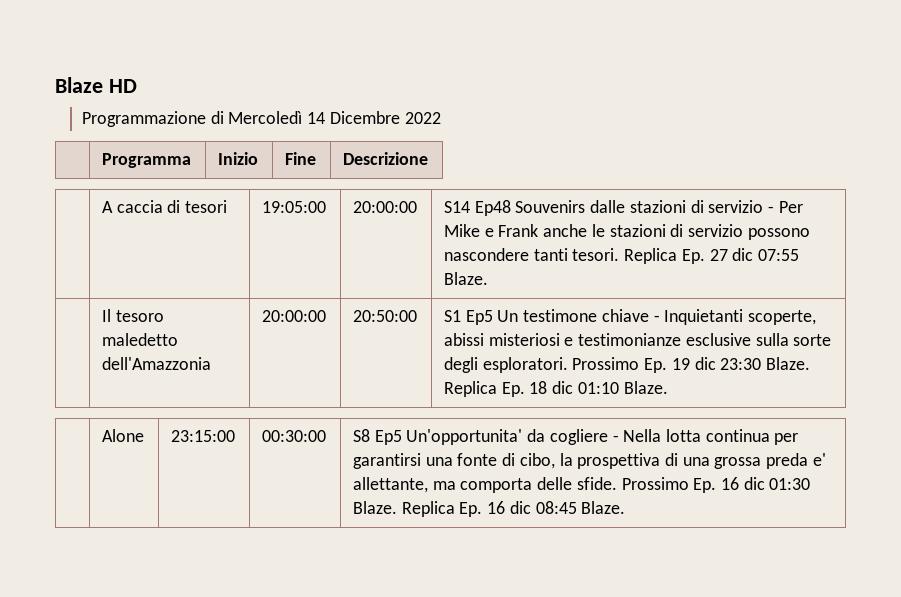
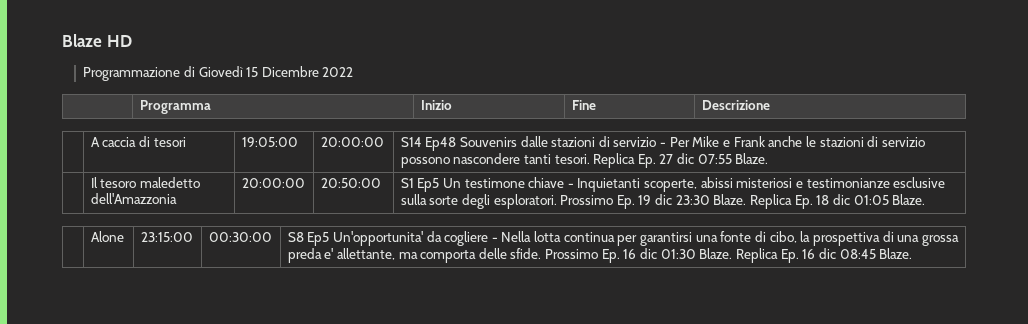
[228,111,326,124] Mercoledì 14 -> [198,66,259,77] Giovedì 15
[577,382,619,394] 01:10 -> [853,195,889,205] 01:05

